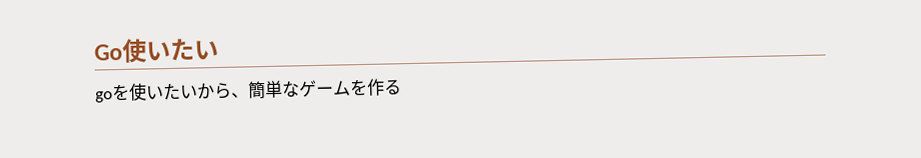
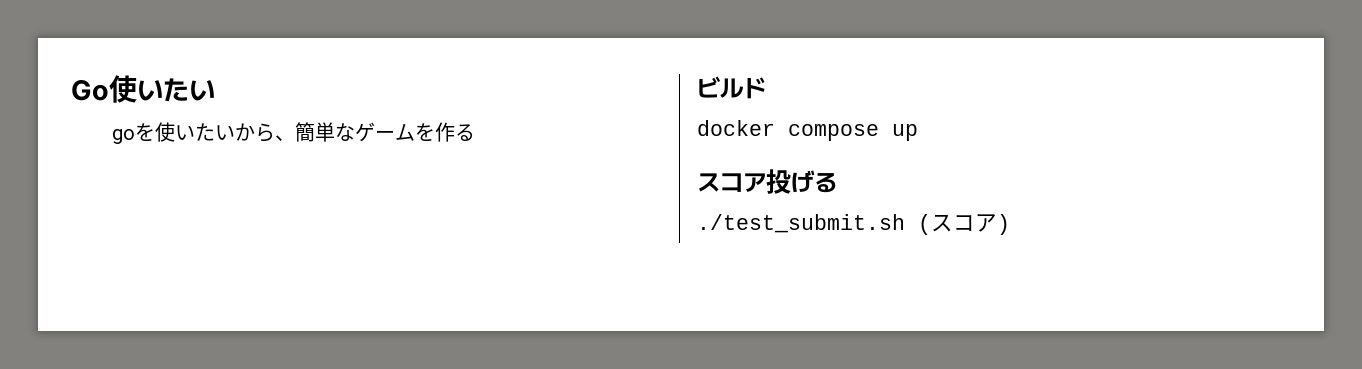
(402, 87) none -> [697,76,766,99] [697,120,918,141] [697,169,837,194] [697,214,1010,235] // ビルド // docker compose up // スコア投げる // ./test_submit.sh (スコア)

